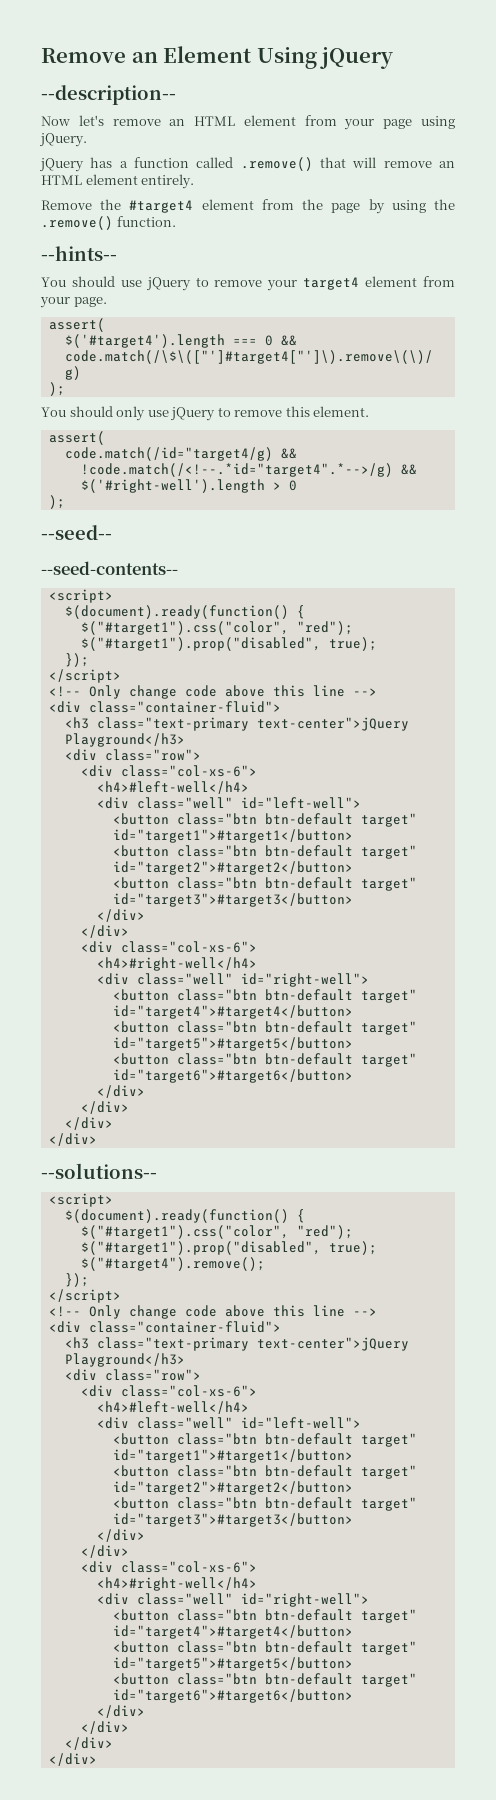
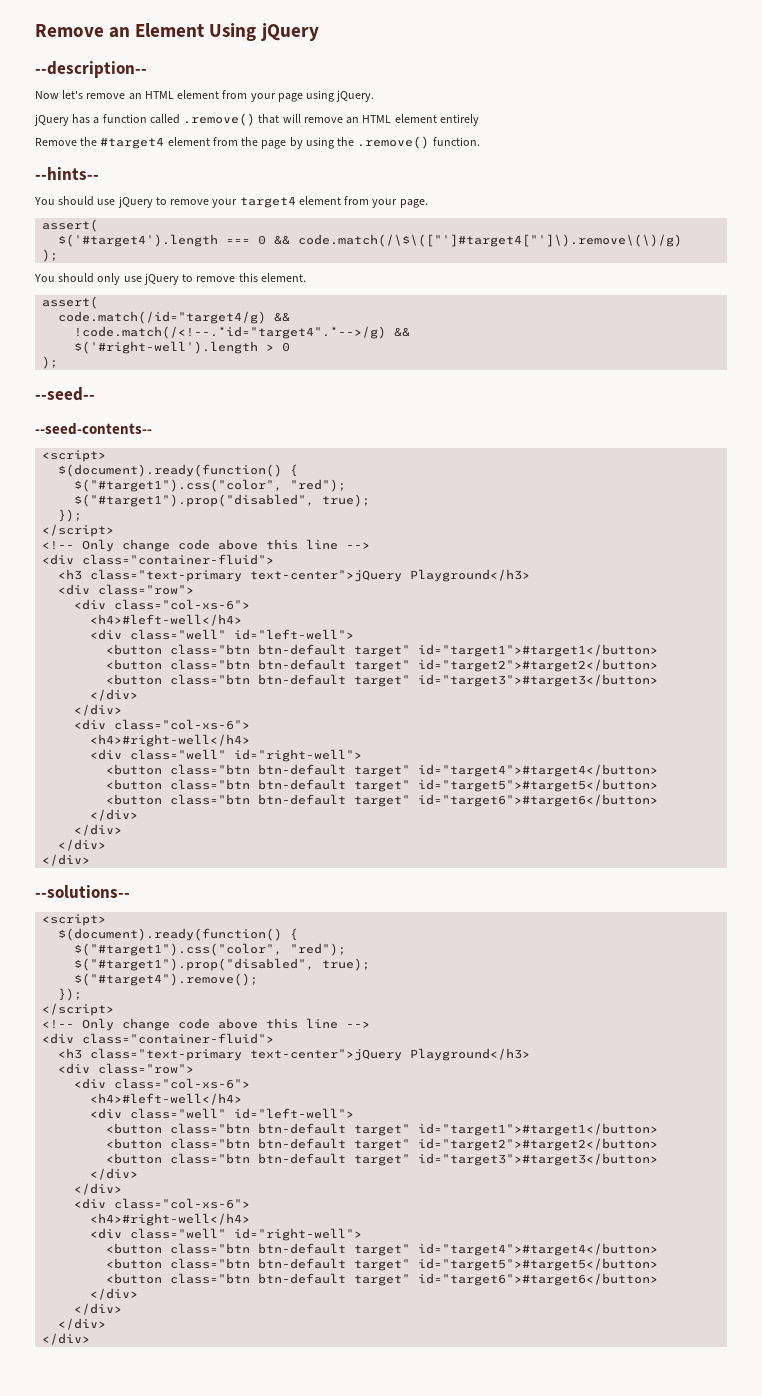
[141,174,195,189] entirely. -> [439,114,479,126] entirely

